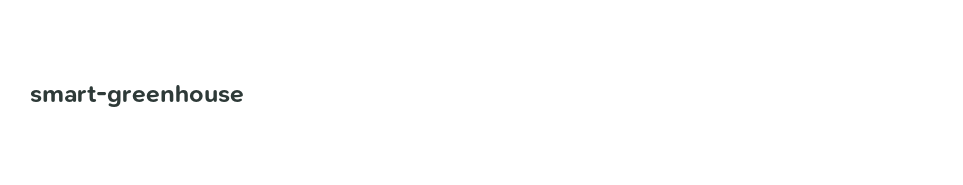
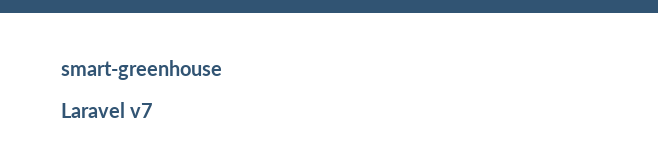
(244, 96) none -> [61,102,154,118] // Laravel v7

